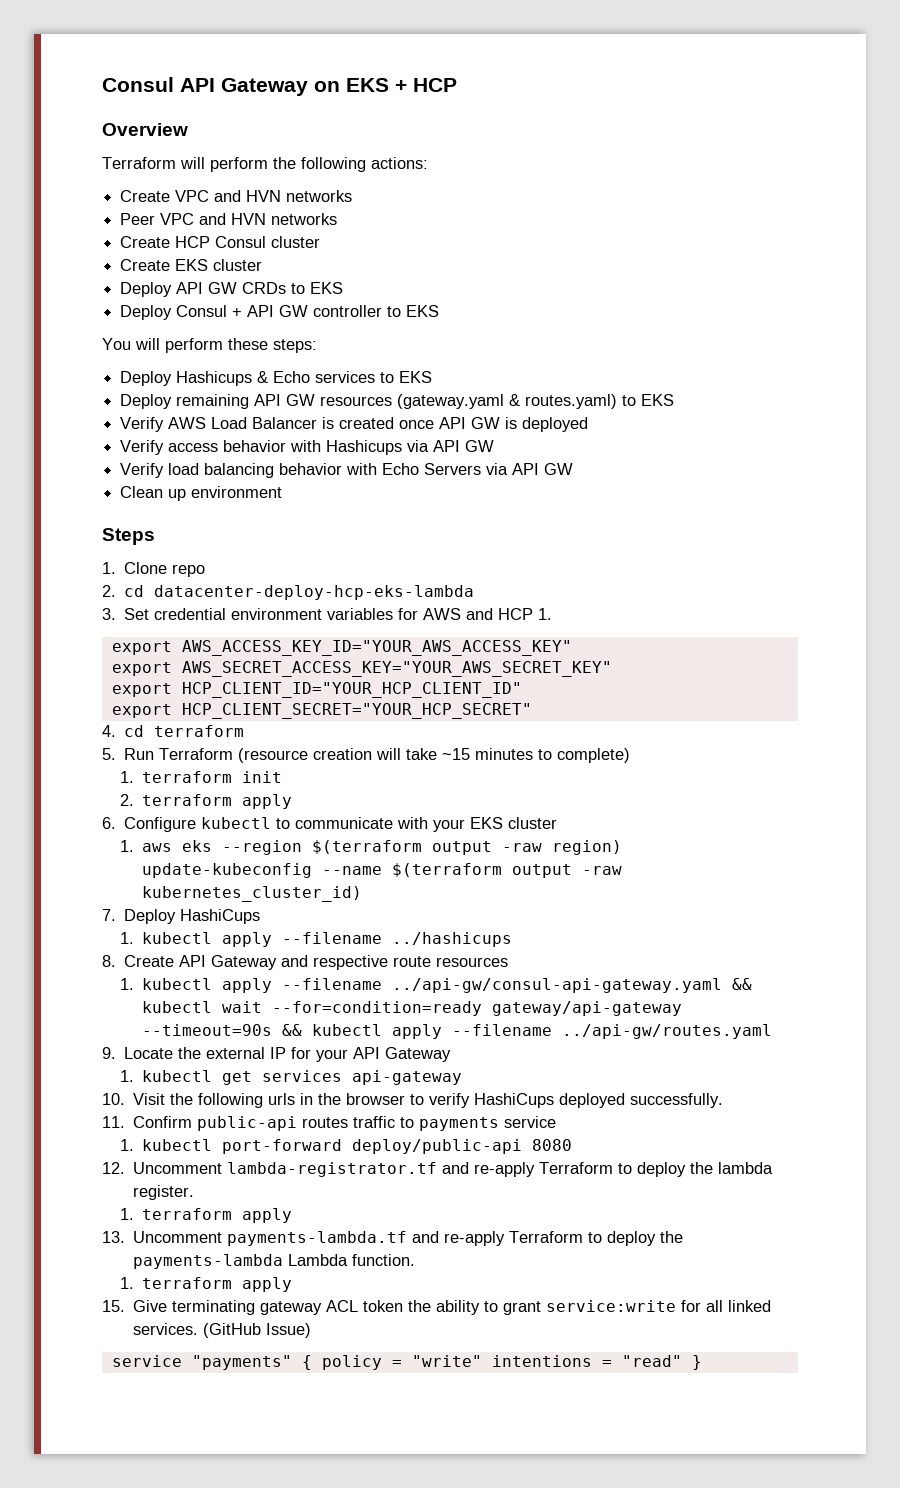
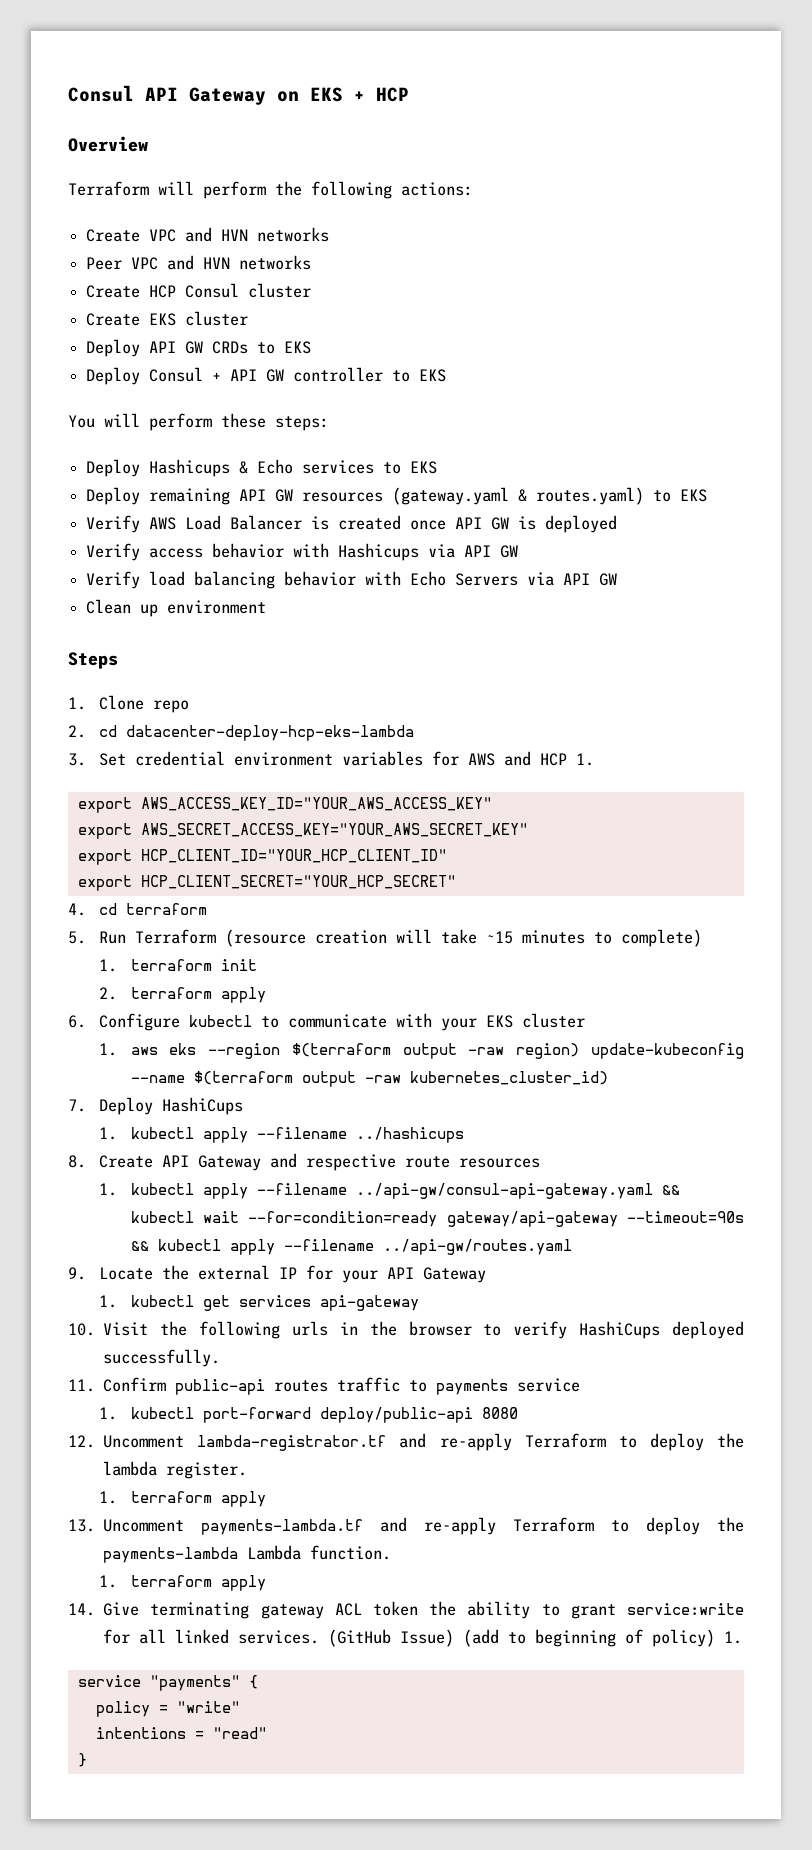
[102,1300,125,1312] 15. -> [68,1603,95,1616] 14.
(312, 1330) none -> [463,1629,743,1647] (add to beginning of policy) 1.
(312, 1362) none -> (258, 1682) //
(482, 1361) none -> (240, 1707) //
(682, 1361) none -> (267, 1733) //

